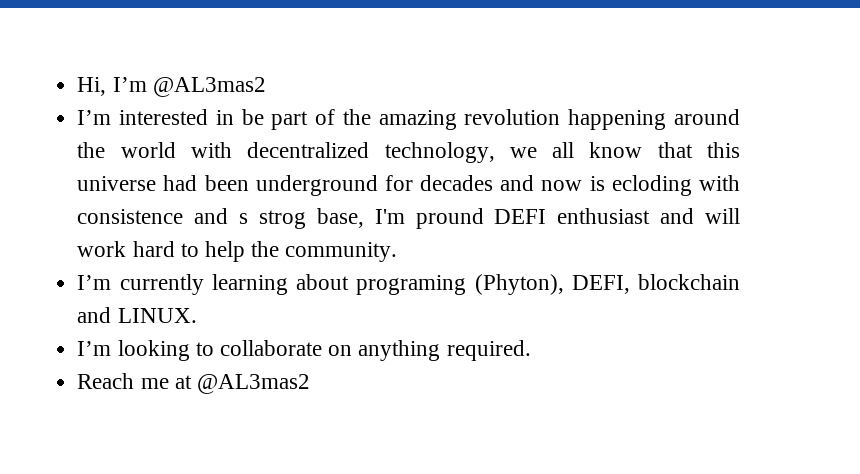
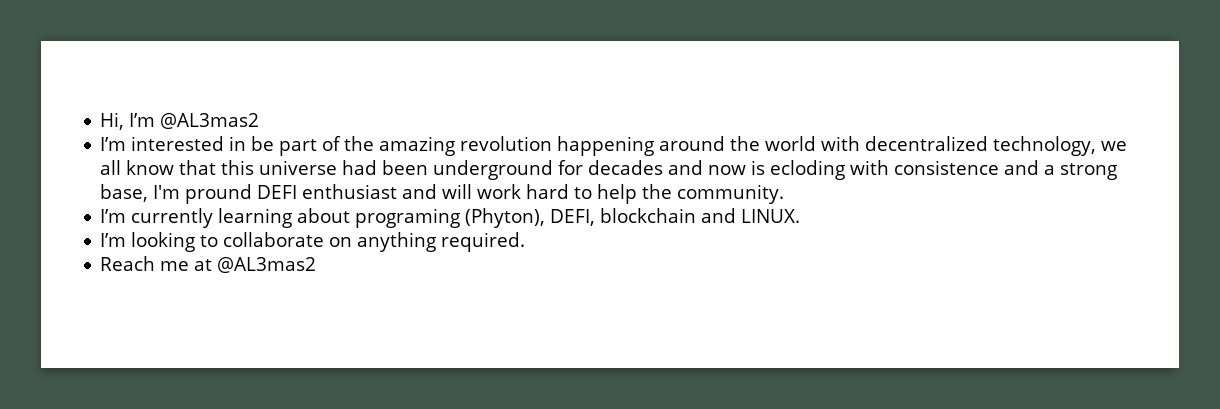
[239,210,306,229] s strog -> [1044,163,1118,180] a strong

